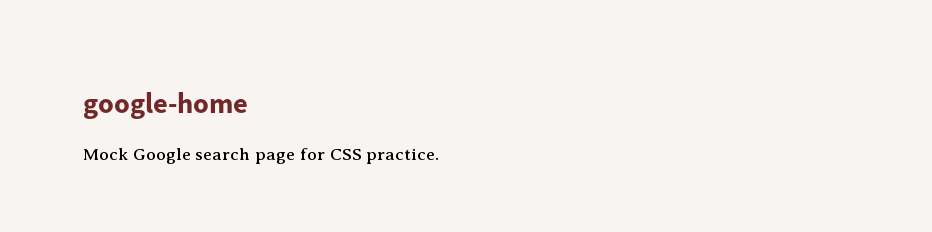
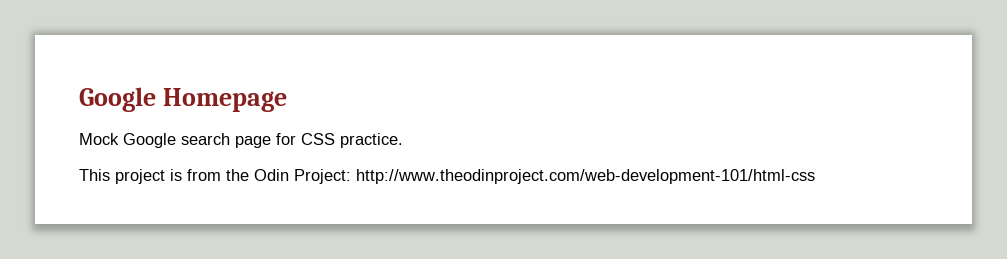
[83,92,248,119] google-home -> [79,87,288,112] Google Homepage
(440, 156) none -> [79,169,815,184] // This project is from the Odin Project: http://www.theodinproject.com/web-development-101/html-css

